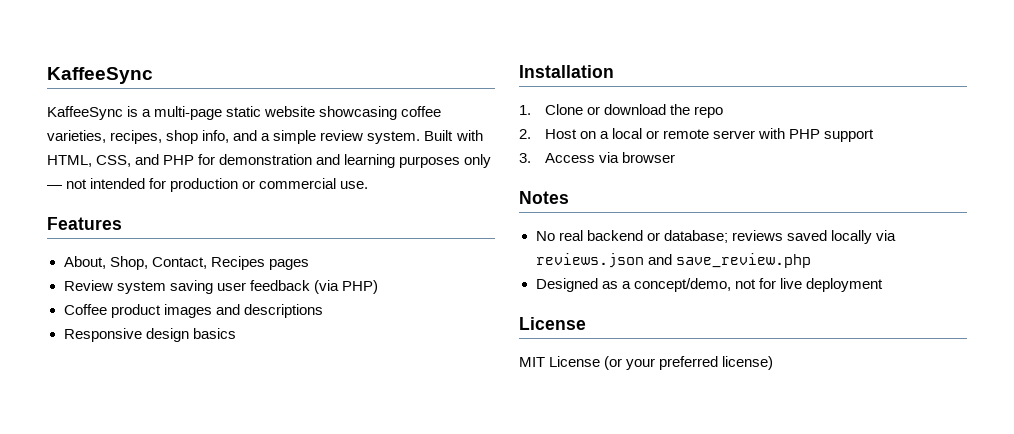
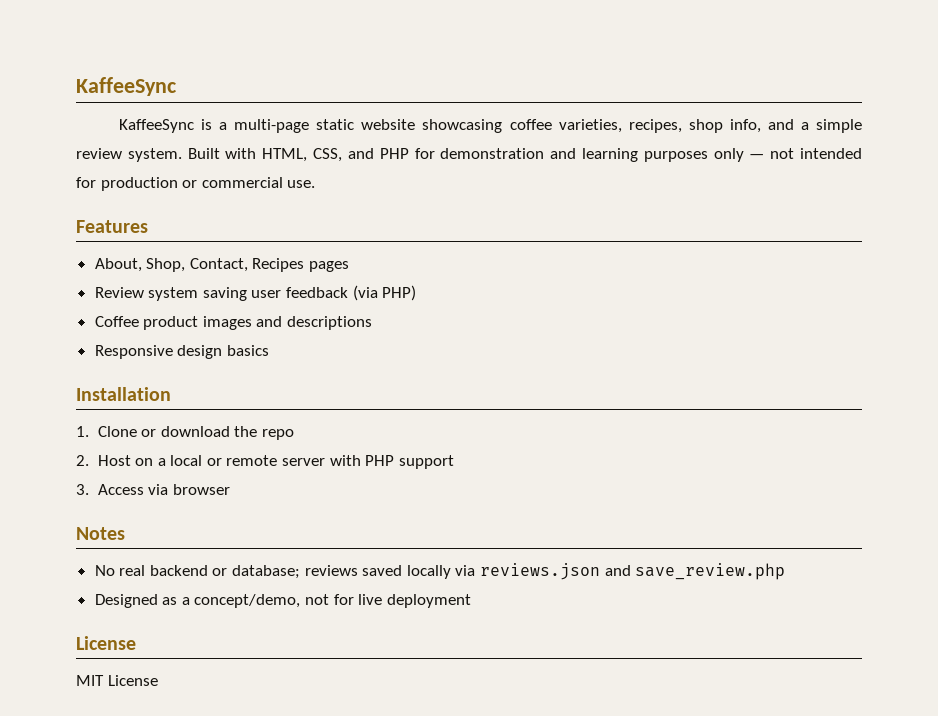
[604,356,774,370] (or your preferred license) -> (158, 680) none

